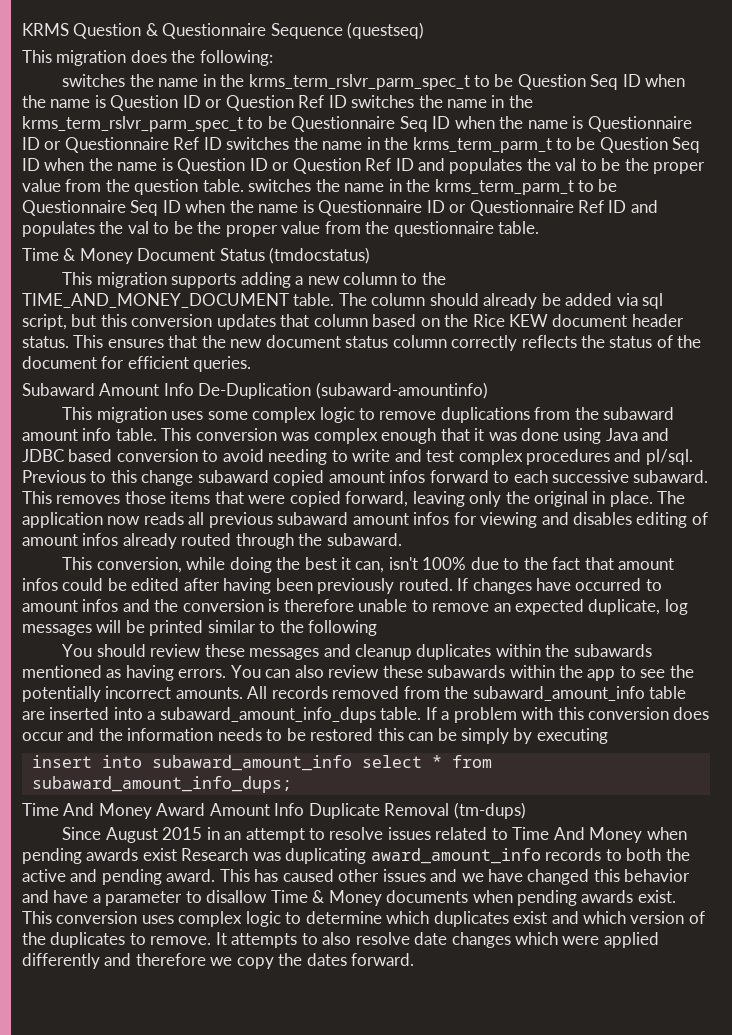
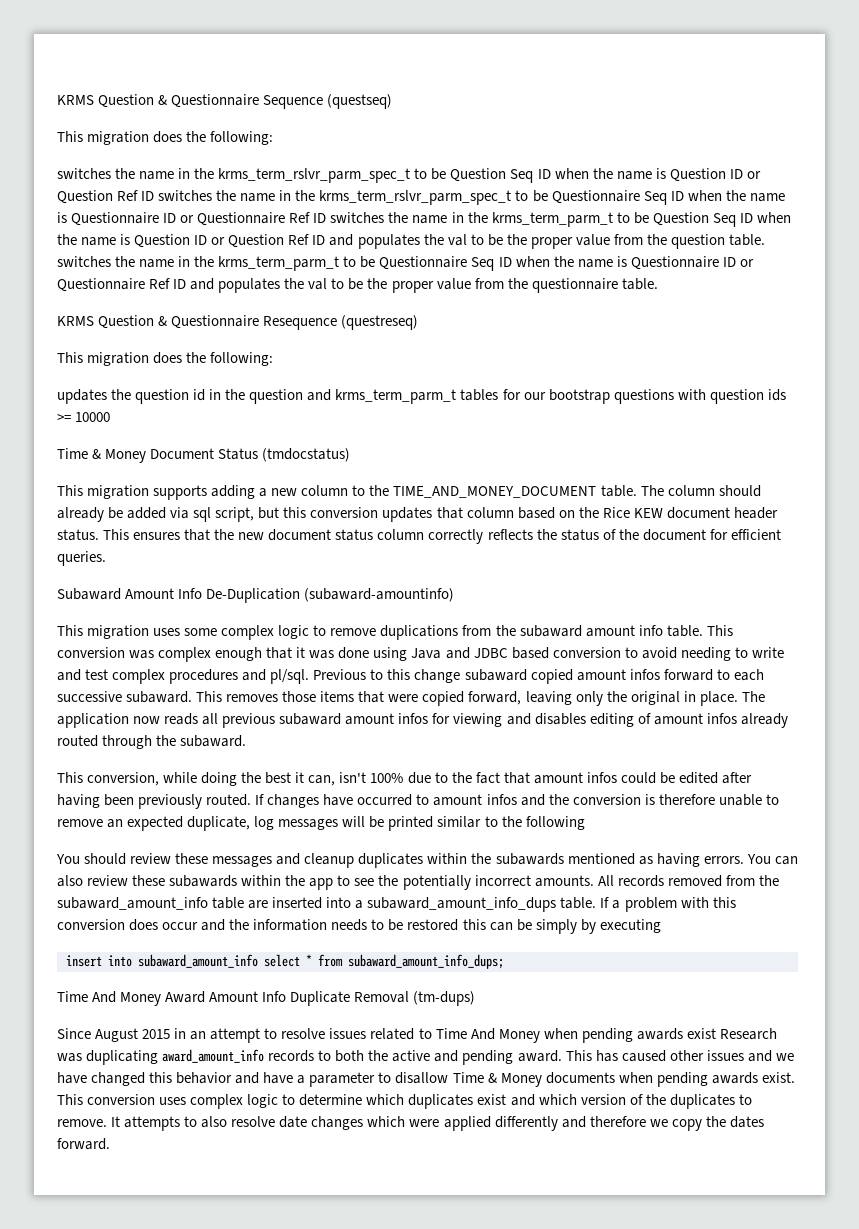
(540, 227) none -> [57,315,419,330] [57,352,274,366] [57,389,786,404] [57,412,111,422] // KRMS Question & Questionnaire Resequence (questreseq) // This migration does the following: // updates the question id in the question and krms_term_parm_t tables for our bootstrap questions with question ids >= 10000

